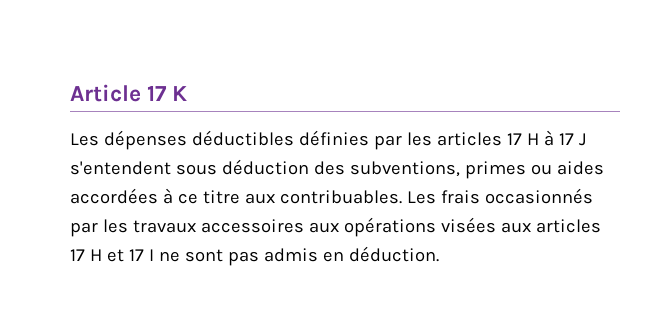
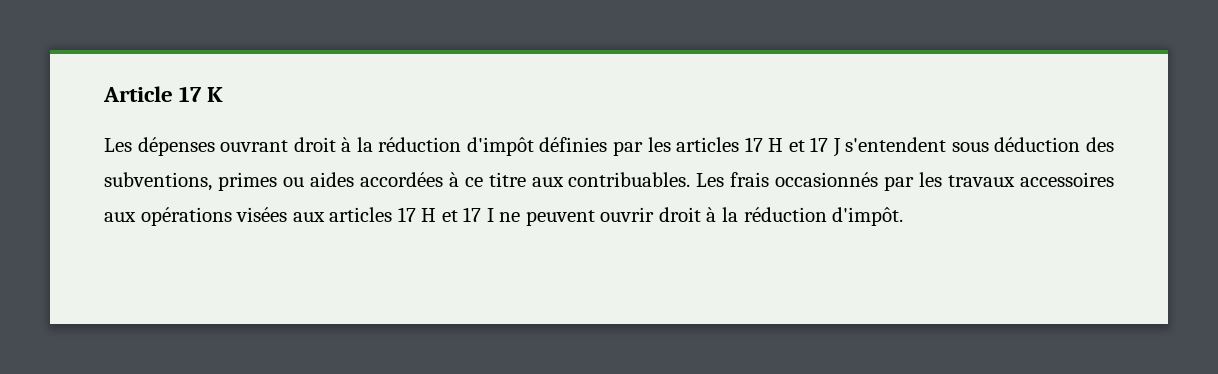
[191,130,294,146] déductibles -> [220,137,534,156] ouvrant droit à la réduction d'impôt
[543,130,554,146] à -> [788,140,805,152] et
[184,246,439,266] sont pas admis en déduction. -> [525,207,904,226] peuvent ouvrir droit à la réduction d'impôt.

